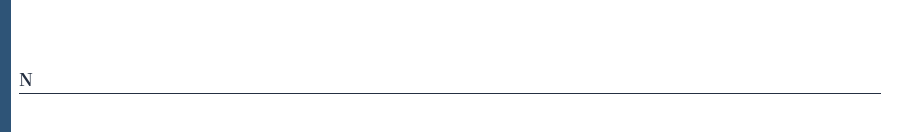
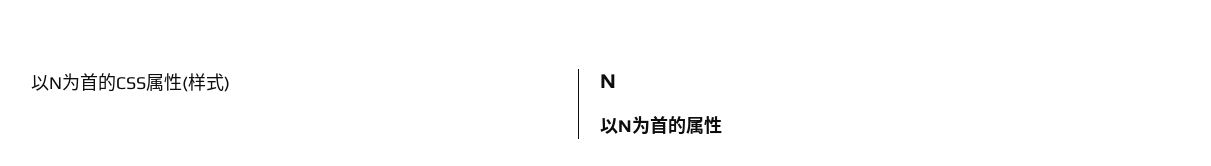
[19,73,33,86] N -> [31,73,230,92] [600,74,616,88] [600,116,722,135] 以N为首的CSS属性(样式) // N // 以N为首的属性

